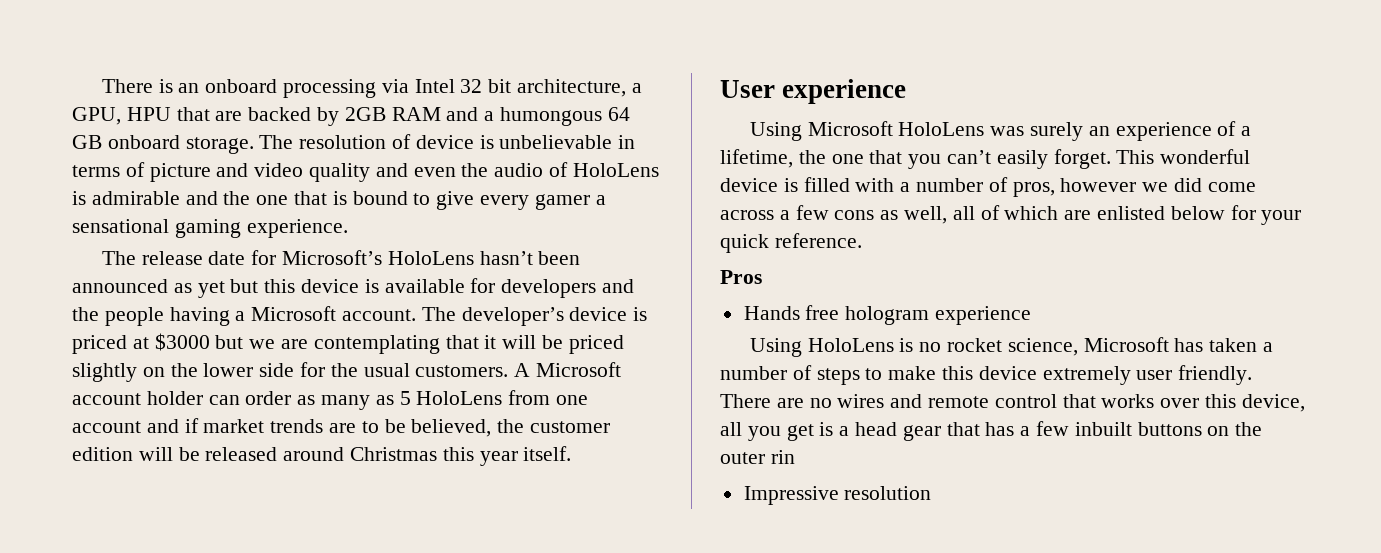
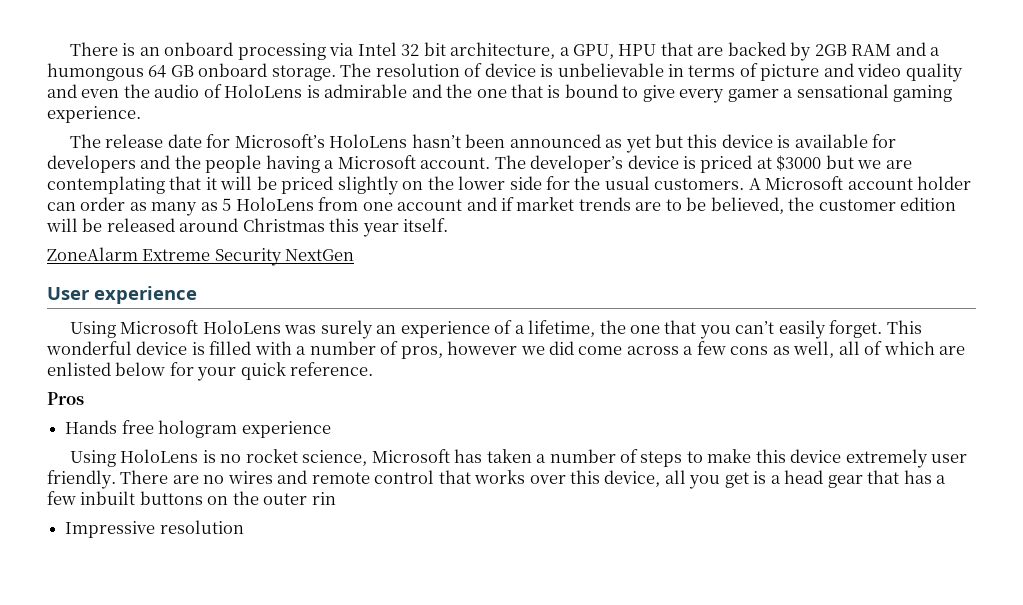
(572, 453) none -> [47,247,355,266] // ZoneAlarm Extreme Security NextGen

